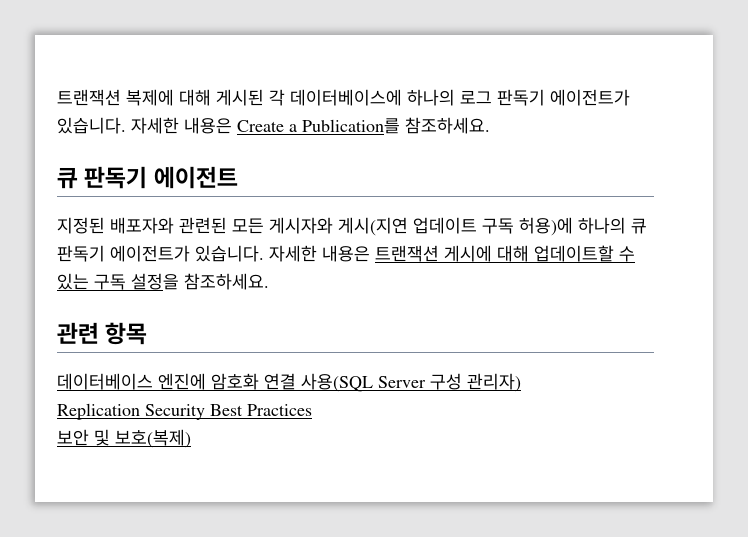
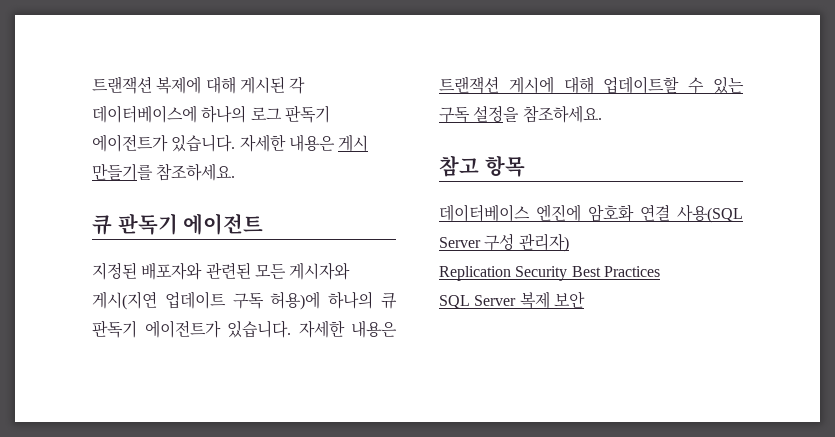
[237,118,400,134] Create a Publication를 -> [338,134,369,152] [92,163,153,181] 게시 만들기를
[57,322,99,344] 관련 -> [439,155,479,177] 참고
[57,429,191,448] 보안 및 보호(복제) -> [439,291,585,309] SQL Server 복제 보안

